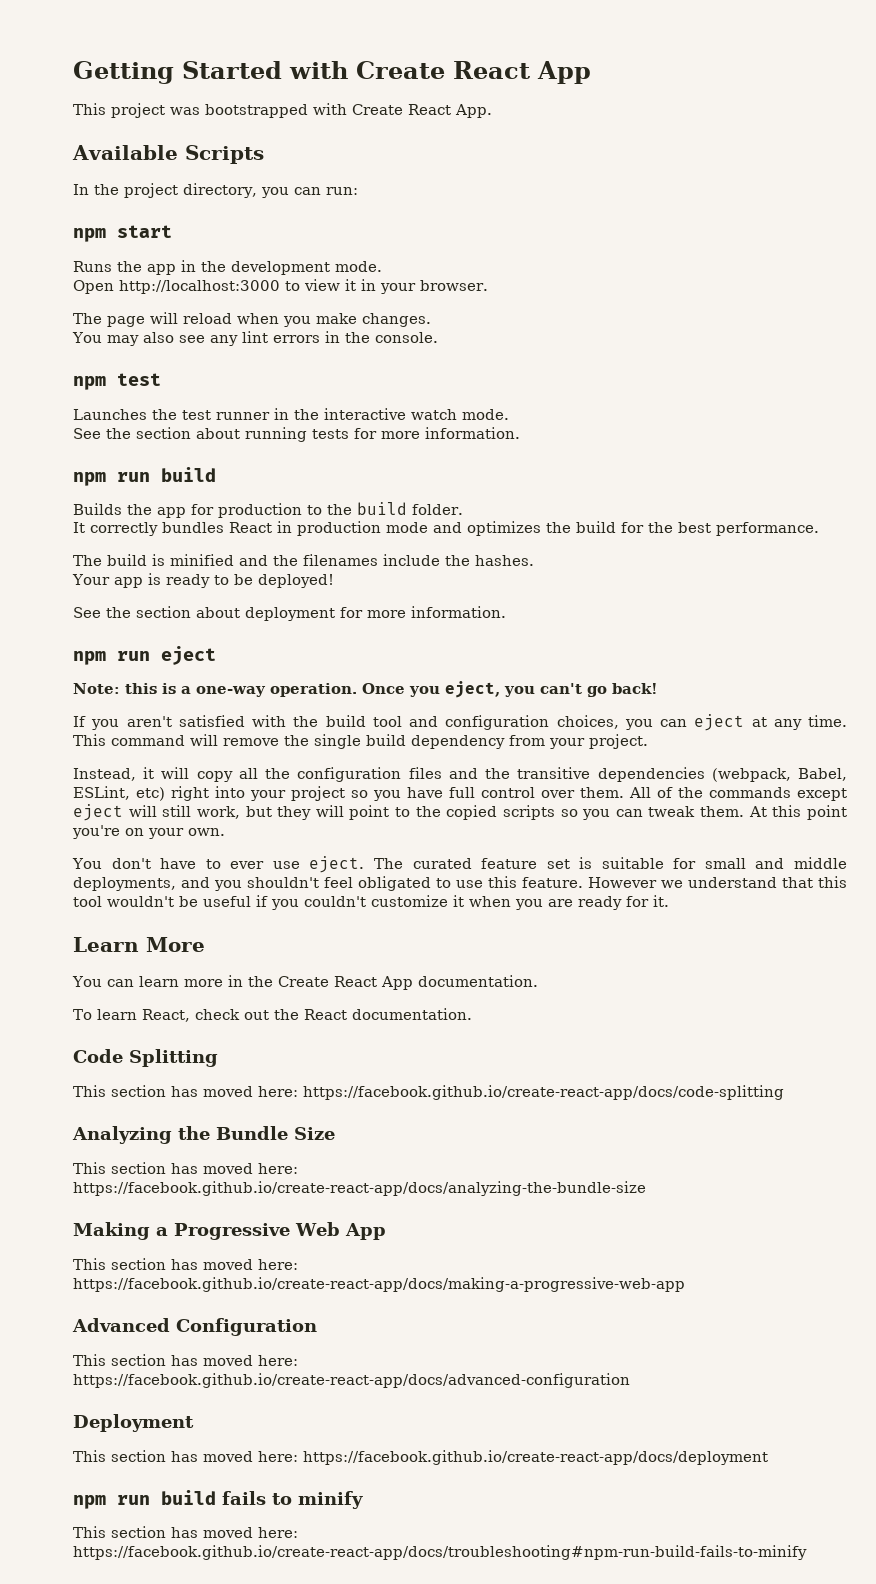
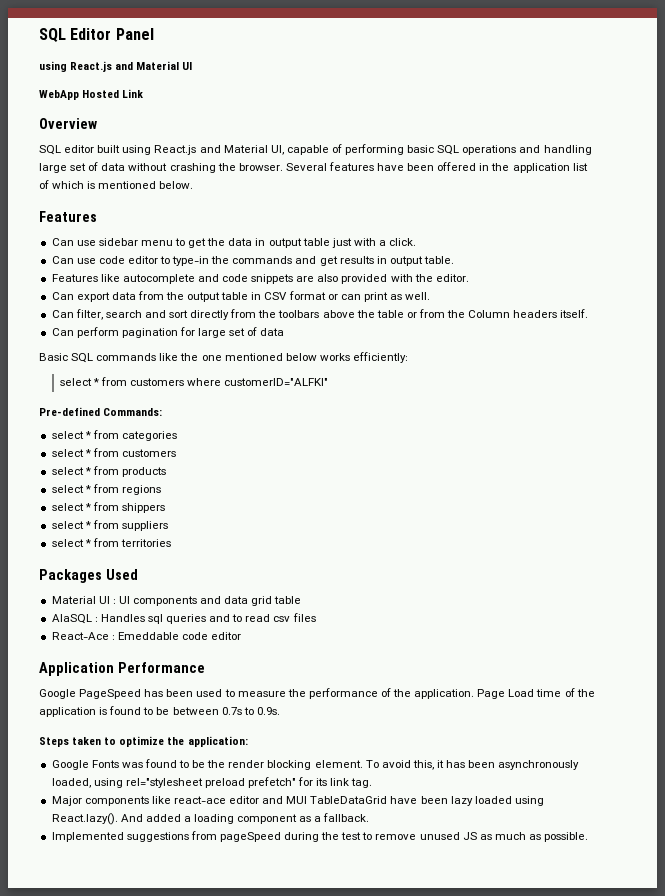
[73,61,591,84] [73,103,492,118] [72,145,264,164] [73,183,358,198] [73,225,172,242] [73,260,382,275] [73,279,488,294] [73,312,431,327] [72,331,438,346] [73,373,161,390] [73,408,509,420] [73,427,520,442] [73,467,216,486] [73,502,463,518] [73,521,819,536] [73,554,534,566] [72,573,334,588] [73,606,506,621] [73,646,216,665] [73,681,658,698] [73,714,847,731] [73,734,648,749] [73,767,848,782] [73,786,847,801] [73,804,848,821] [72,825,225,839] [72,856,847,873] [73,876,847,891] [73,895,669,910] [73,937,205,952] [72,975,538,990] [73,1008,472,1022] [73,1049,218,1067] [73,1085,784,1100] [72,1126,335,1144] [73,1162,298,1174] [73,1181,646,1196] [73,1222,386,1240] [73,1258,298,1270] [73,1277,685,1292] [72,1318,317,1336] [73,1354,298,1366] [73,1373,630,1388] [73,1414,194,1432] [73,1450,768,1465] [73,1490,363,1509] [73,1526,298,1538] [73,1545,807,1560] Getting Started with Create React App // This project was bootstrapped with Create React App. // Available Scripts // In the project directory, you can run: // npm start // Runs the app in the development mode. // Open http://localhost:3000 to view it in your browser. // The page will reload when you make changes. // You may also see any lint errors in the console. // npm test // Launches the test runner in the interactive watch mode. // See the section about running tests for more information. // npm run build // Builds the app for production to the build folder. // It correctly bundles React in production mode and optimizes the build for the best performance. // The build is minified and the filenames include the hashes. // Your app is ready to be deployed! // See the section about deployment for more information. // npm run eject // Note: this is a one-way operation. Once you eject, you can't go back! // If you aren't satisfied with the build tool and configuration choices, you can eject at any time. This command will remove the single build dependency from your project. // Instead, it will copy all the configuration files and the transitive dependencies (webpack, Babel, ESLint, etc) right into your project so you have full control over them. All of the commands except eject will still work, but they will point to the copied scripts so you can tweak them. At this point you're on your own. // You don't have to ever use eject. The curated feature set is suitable for small and middle deployments, and you shouldn't feel obligated to use this feature. However we understand that this tool wouldn't be useful if you couldn't customize it when you are ready for it. // Learn More // You can learn more in the Create React App documentation. // To learn React, check out the React documentation. // Code Splitting // This section has moved here: https://facebook.github.io/create-react-app/docs/code-splitting // Analyzing the Bundle Size // This section has moved here: https://facebook.github.io/create-react-app/docs/analyzing-the-bundle-size // Making a Progressive Web App // This section has moved here: https://facebook.github.io/create-react-app/docs/making-a-progressive-web-app // Advanced Configuration // This section has moved here: https://facebook.github.io/create-react-app/docs/advanced-configuration // Deployment // This section has moved here: https://facebook.github.io/create-react-app/docs/deployment // npm run build fails to minify // This section has moved here: https://facebook.github.io/create-react-app/docs/troubleshooting#npm-run-build-fails-to-minify -> [39,28,154,42] [39,61,193,72] [39,89,144,100] [39,118,97,129] [39,144,592,155] [39,162,588,173] [39,180,194,189] [39,211,97,222] [51,238,417,248] [51,256,455,266] [51,274,469,284] [51,291,431,302] [51,309,589,320] [51,327,285,338] [39,352,408,363] [59,377,329,386] [39,407,163,416] [51,430,177,441] [51,448,176,457] [51,466,166,477] [51,484,161,495] [51,502,165,513] [51,520,168,531] [51,538,171,547] [39,569,138,583] [51,596,302,606] [51,613,316,624] [51,632,242,640] [39,662,205,676] [39,688,595,699] [39,706,280,717] [39,736,248,747] [51,759,580,770] [51,777,373,788] [51,796,544,806] [51,813,370,825] [51,831,589,842] SQL Editor Panel // using React.js and Material UI // WebApp Hosted Link // Overview // SQL editor built using React.js and Material UI, capable of performing basic SQL operations and handling large set of data without crashing the browser. Several features have been offered in the application list of which is mentioned below. // Features // Can use sidebar menu to get the data in output table just with a click. // Can use code editor to type-in the commands and get results in output table. // Features like autocomplete and code snippets are also provided with the editor. // Can export data from the output table in CSV format or can print as well. // Can filter, search and sort directly from the toolbars above the table or from the Column headers itself. // Can perform pagination for large set of data // Basic SQL commands like the one mentioned below works efficiently: // select * from customers where customerID="ALFKI" // Pre-defined Commands: // select * from categories // select * from customers // select * from products // select * from regions // select * from shippers // select * from suppliers // select * from territories // Packages Used // Material UI : UI components and data grid table // AlaSQL : Handles sql queries and to read csv files // React-Ace : Emeddable code editor // Application Performance // Google PageSpeed has been used to measure the performance of the application. Page Load time of the application is found to be between 0.7s to 0.9s. // Steps taken to optimize the application: // Google Fonts was found to be the render blocking element. To avoid this, it has been asynchronously loaded, using rel="stylesheet preload prefetch" for its link tag. // Major components like react-ace editor and MUI TableDataGrid have been lazy loaded using React.lazy(). And added a loading component as a fallback. // Implemented suggestions from pageSpeed during the test to remove unused JS as much as possible.

